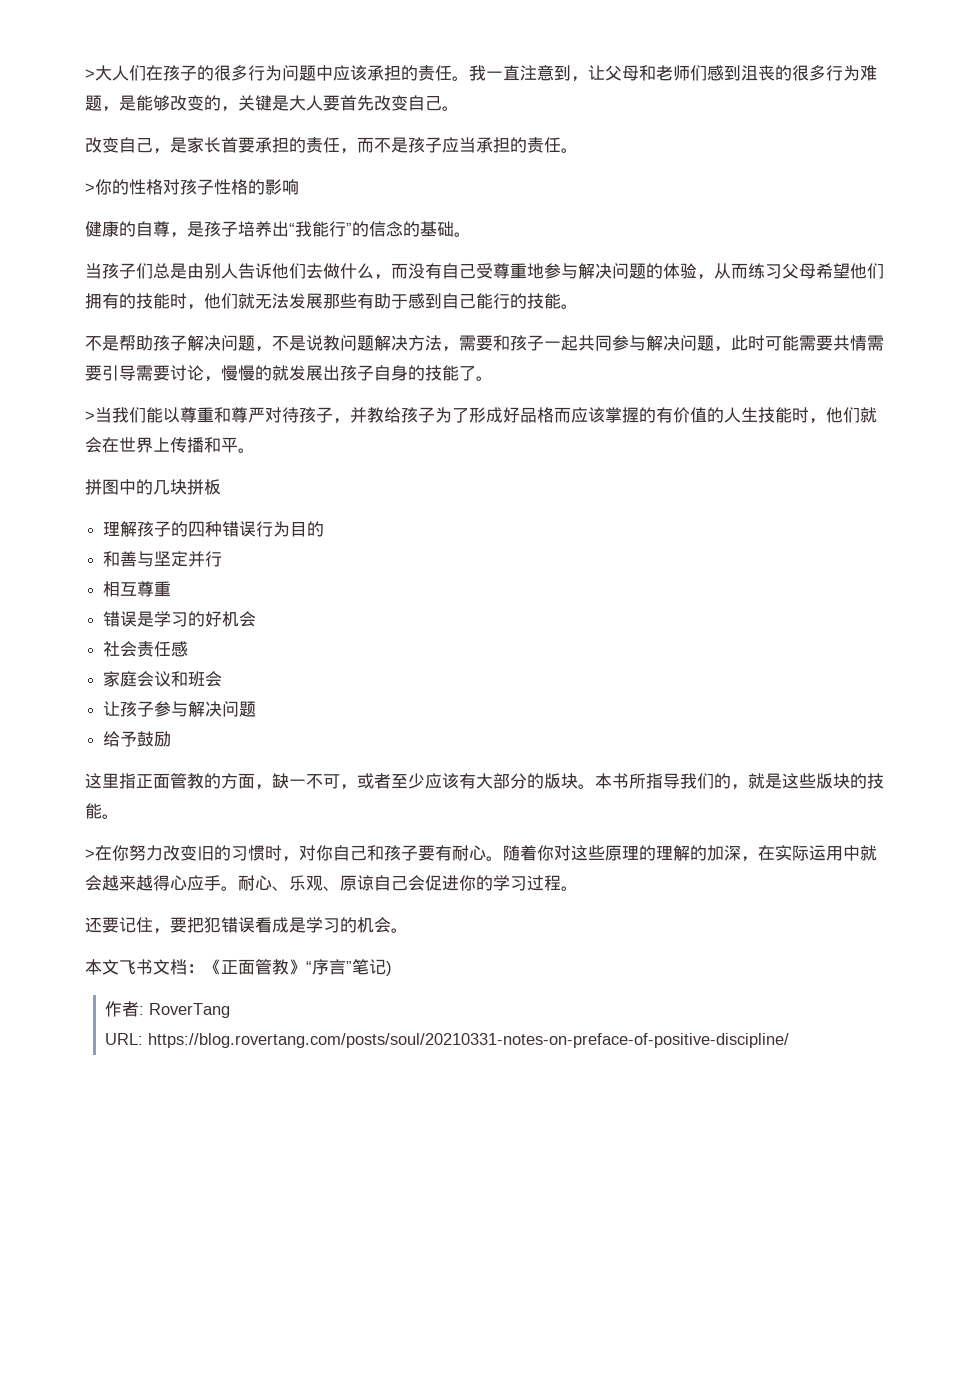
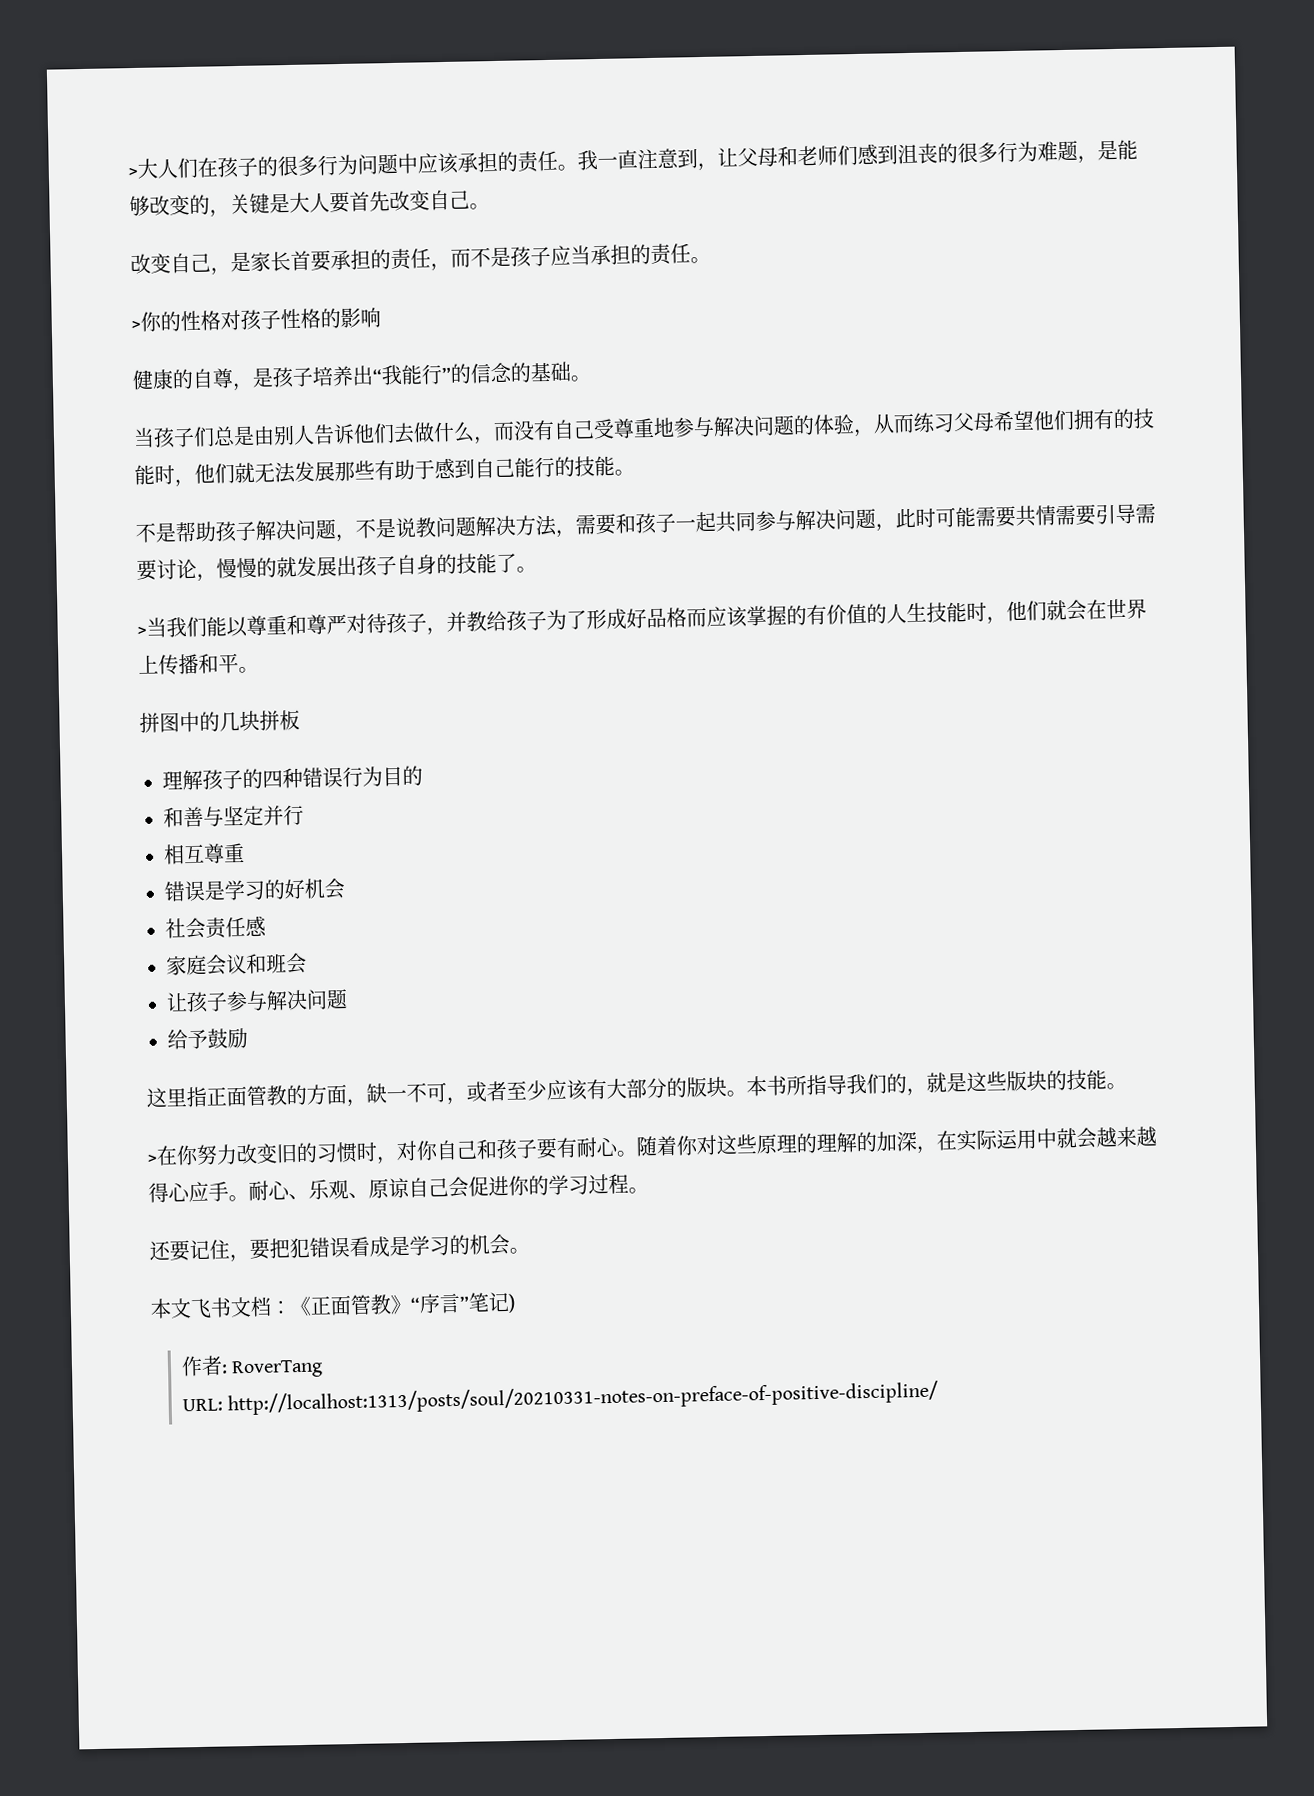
[147,1033,789,1048] https://blog.rovertang.com/posts/soul/20210331-notes-on-preface-of-positive-discipline/ -> [227,1380,939,1416] http://localhost:1313/posts/soul/20210331-notes-on-preface-of-positive-discipline/

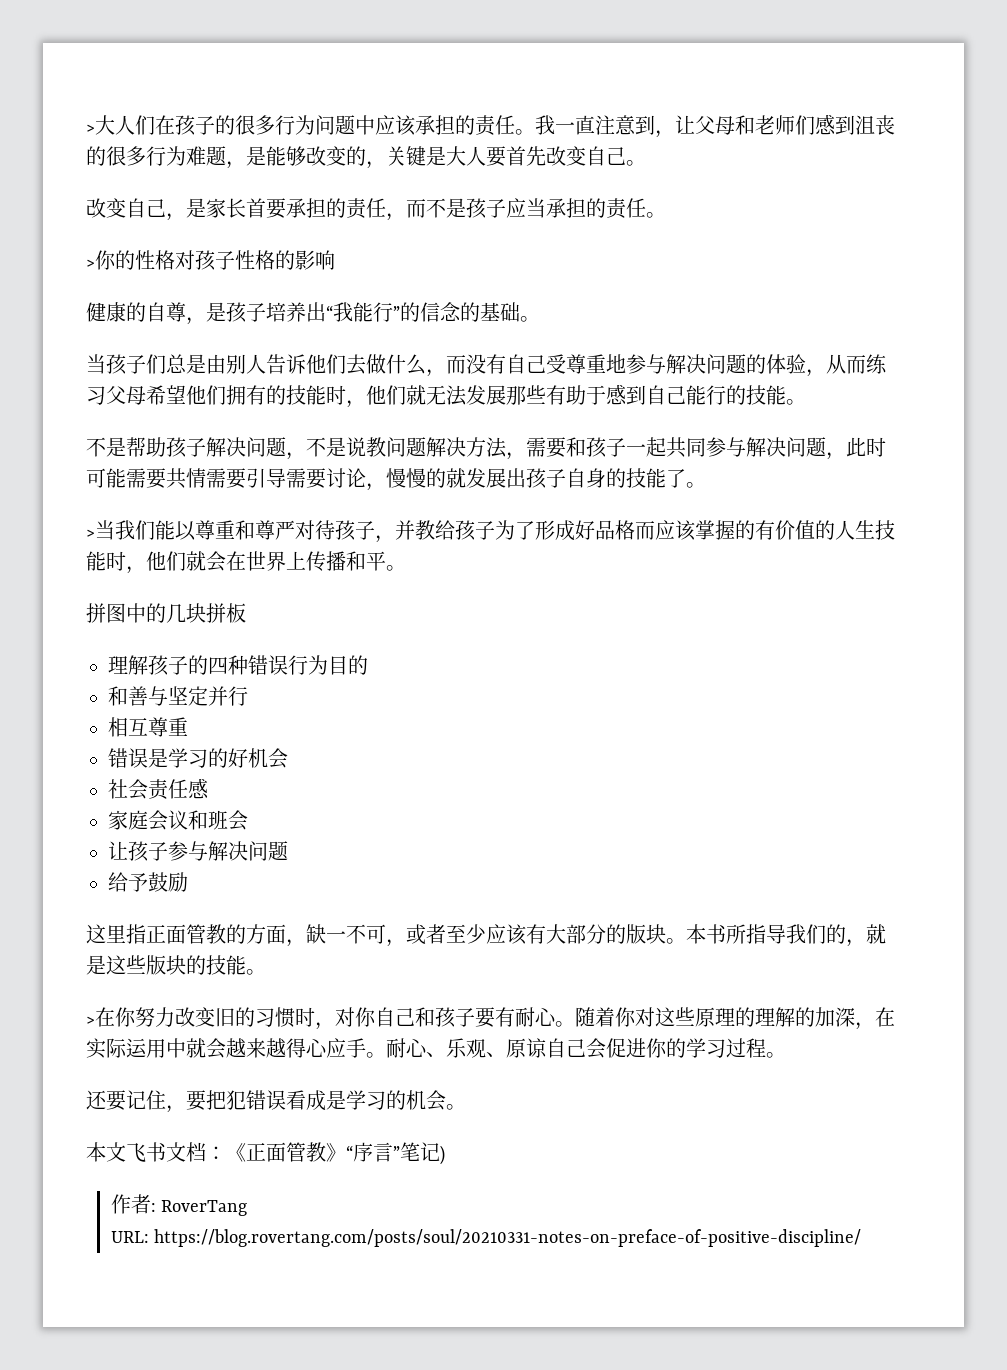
[227,1380,939,1416] http://localhost:1313/posts/soul/20210331-notes-on-preface-of-positive-discipline/ -> [154,1229,862,1247] https://blog.rovertang.com/posts/soul/20210331-notes-on-preface-of-positive-discipline/

